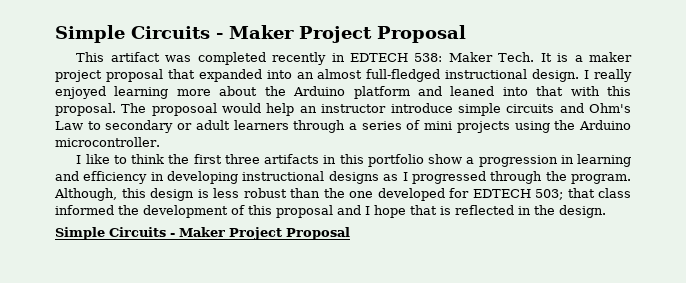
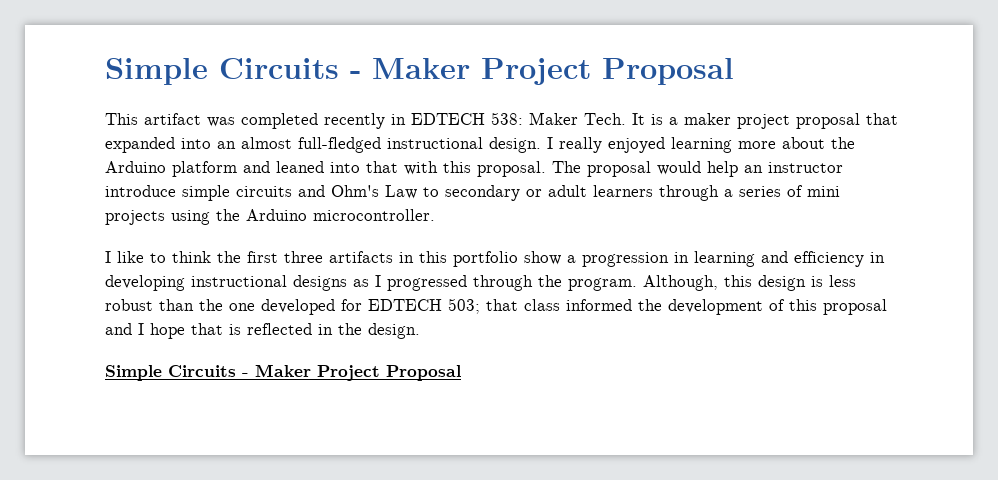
[151,103,217,116] proposoal -> [587,161,651,177] proposal

